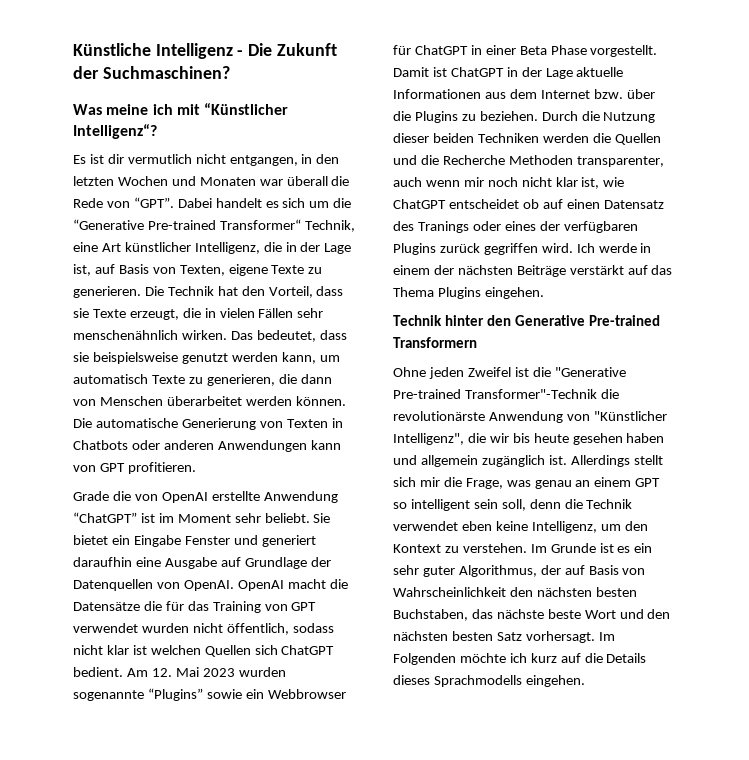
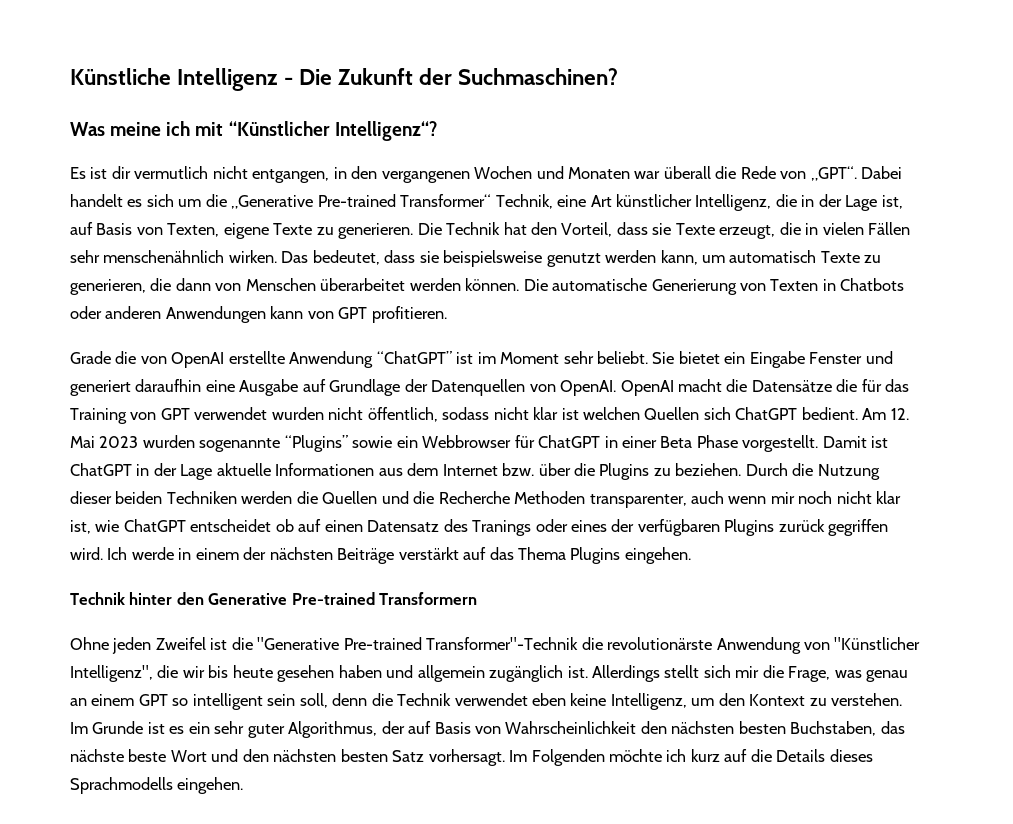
[73,176,114,186] letzten -> [381,171,470,183] vergangenen
[133,197,174,208] “GPT”. -> [810,166,857,181] „GPT“.
[73,219,144,230] “Generative -> [231,195,314,209] „Generative

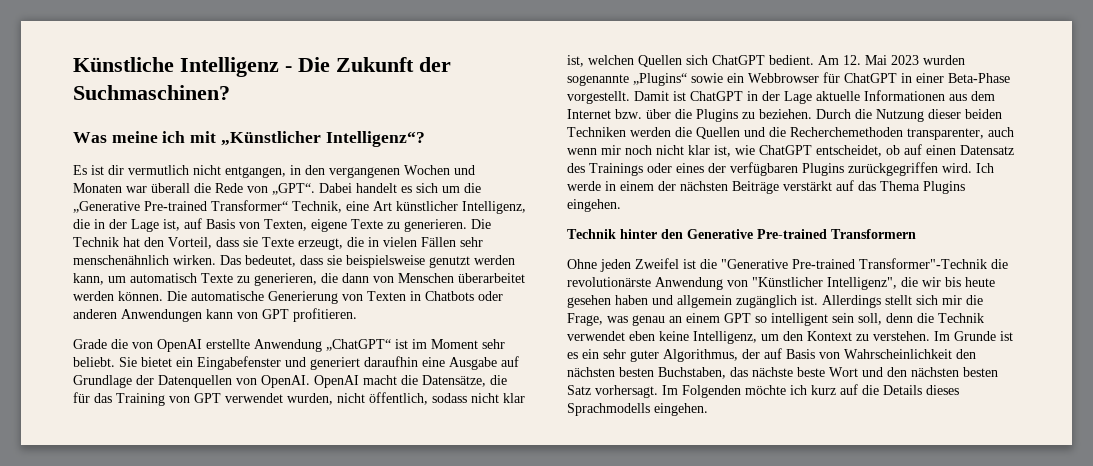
[228,121,330,136] “Künstlicher -> [220,131,321,146] „Künstlicher
[376,351,452,364] “ChatGPT” -> [326,339,391,351] „ChatGPT“
[749,351,863,368] Eingabe Fenster -> [197,356,281,370] Eingabefenster
[751,380,832,392] Datensätze -> [422,375,486,387] Datensätze,
[271,407,324,420] wurden -> [287,393,333,405] wurden,
[561,408,579,420] ist -> [567,55,584,67] ist,
[284,435,348,452] “Plugins” -> [633,73,687,86] „Plugins“
[660,435,738,448] Beta Phase -> [948,73,1010,83] Beta-Phase
[438,491,586,504] Recherche Methoden -> [790,127,903,137] Recherchemethoden
[190,519,272,532] entscheidet -> [816,145,882,157] entscheidet,
[472,520,532,536] Tranings -> [589,163,643,176] Trainings
[778,519,889,536] zurück gegriffen -> [848,162,938,176] zurückgegriffen

